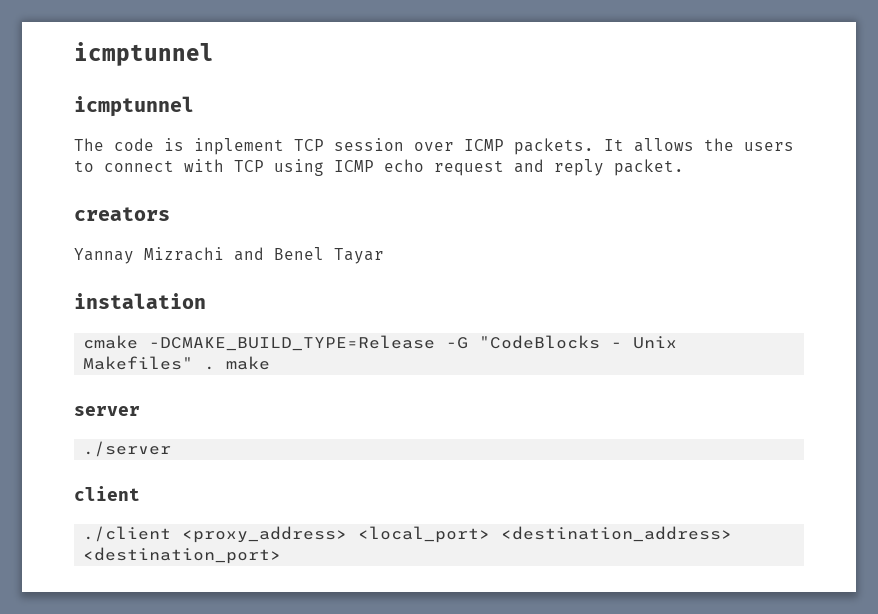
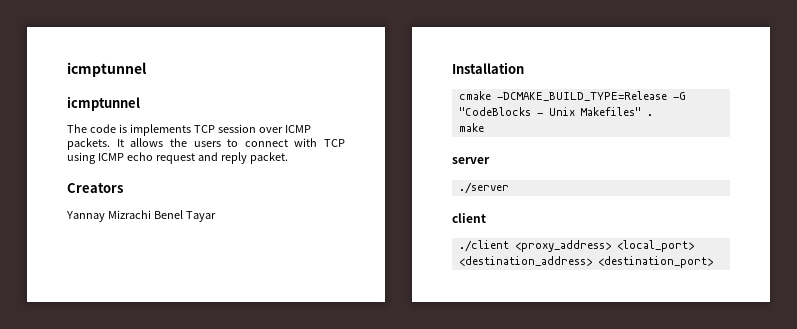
[194,138,284,155] inplement -> [129,124,191,136] implements
[74,207,170,221] creators -> [67,183,123,193] Creators
[234,247,264,261] and -> (151, 214) none
[74,293,206,309] instalation -> [452,62,524,74] Installation
(216, 368) none -> (653, 115) //

